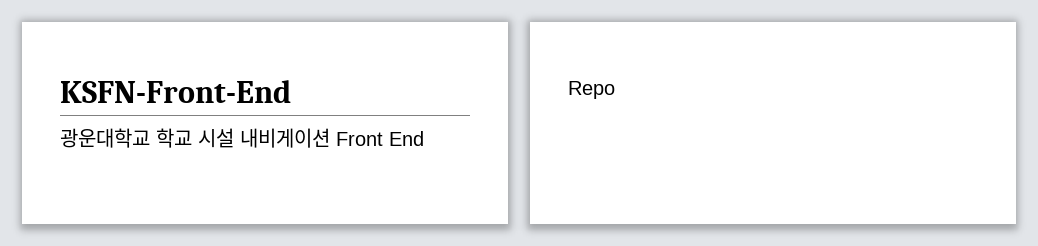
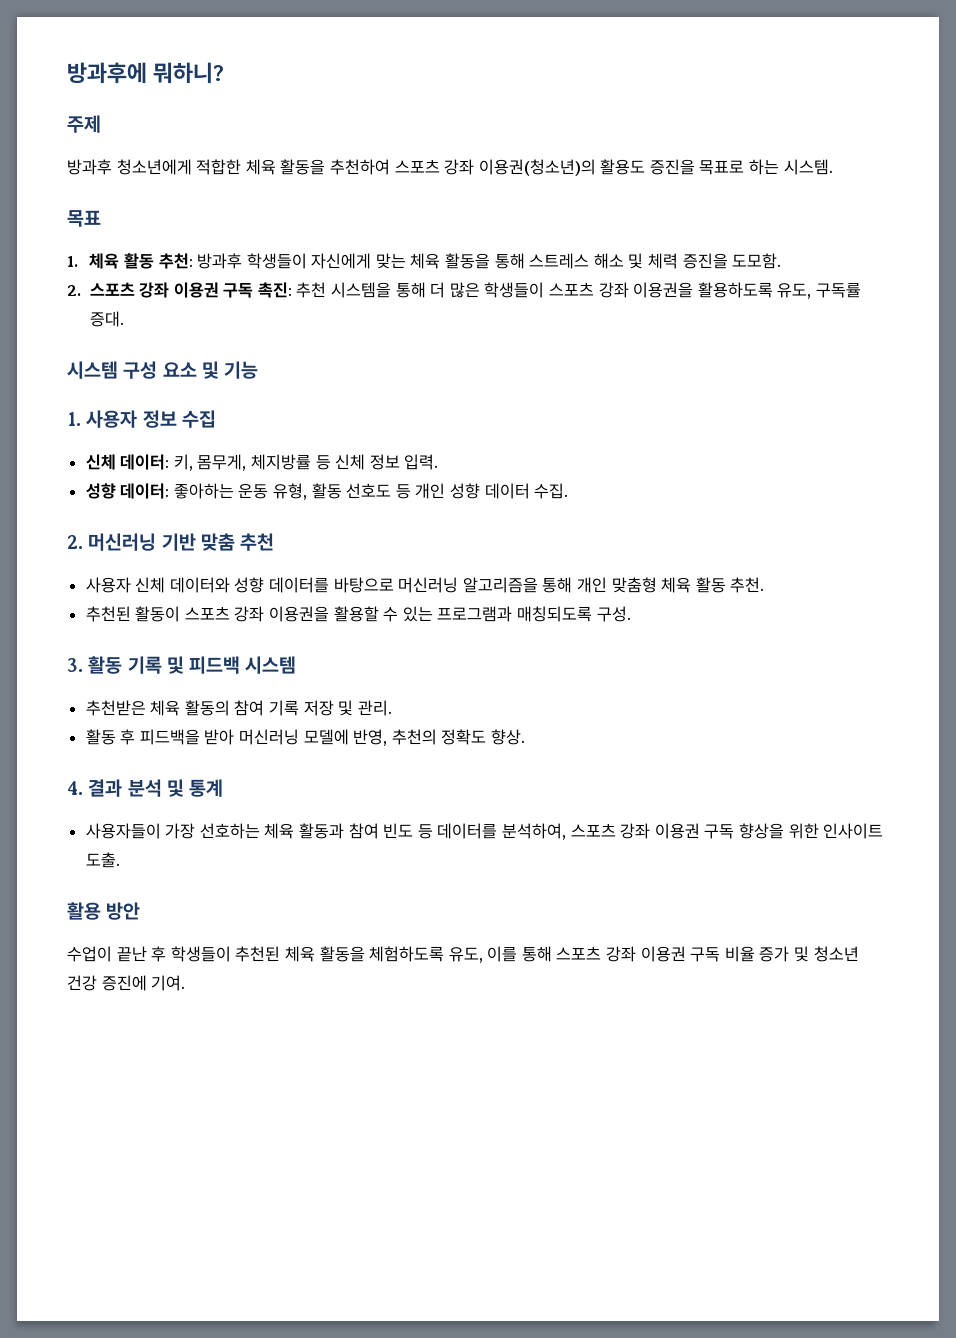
[60,80,291,103] [60,128,424,148] [568,81,615,99] KSFN-Front-End // 광운대학교 학교 시설 내비게이션 Front End Repo -> [67,62,225,84] [67,115,101,133] [67,159,833,176] [67,210,101,227] [67,253,782,269] [67,282,861,299] [89,311,124,327] [67,361,259,379] [67,410,216,428] [85,454,439,471] [85,483,569,500] [67,533,275,551] [85,577,765,593] [85,606,631,622] [67,656,297,674] [85,700,392,716] [85,729,526,746] [67,779,224,797] [85,823,884,840] [85,852,120,868] [67,902,141,920] [67,946,859,963] [67,975,186,991] 방과후에 뭐하니? // 주제 // 방과후 청소년에게 적합한 체육 활동을 추천하여 스포츠 강좌 이용권(청소년)의 활용도 증진을 목표로 하는 시스템. // 목표 // 1. 체육 활동 추천: 방과후 학생들이 자신에게 맞는 체육 활동을 통해 스트레스 해소 및 체력 증진을 도모함. // 2. 스포츠 강좌 이용권 구독 촉진: 추천 시스템을 통해 더 많은 학생들이 스포츠 강좌 이용권을 활용하도록 유도, 구독률 증대. // 시스템 구성 요소 및 기능 // 1. 사용자 정보 수집 // 신체 데이터: 키, 몸무게, 체지방률 등 신체 정보 입력. // 성향 데이터: 좋아하는 운동 유형, 활동 선호도 등 개인 성향 데이터 수집. // 2. 머신러닝 기반 맞춤 추천 // 사용자 신체 데이터와 성향 데이터를 바탕으로 머신러닝 알고리즘을 통해 개인 맞춤형 체육 활동 추천. // 추천된 활동이 스포츠 강좌 이용권을 활용할 수 있는 프로그램과 매칭되도록 구성. // 3. 활동 기록 및 피드백 시스템 // 추천받은 체육 활동의 참여 기록 저장 및 관리. // 활동 후 피드백을 받아 머신러닝 모델에 반영, 추천의 정확도 향상. // 4. 결과 분석 및 통계 // 사용자들이 가장 선호하는 체육 활동과 참여 빈도 등 데이터를 분석하여, 스포츠 강좌 이용권 구독 향상을 위한 인사이트 도출. // 활용 방안 // 수업이 끝난 후 학생들이 추천된 체육 활동을 체험하도록 유도, 이를 통해 스포츠 강좌 이용권 구독 비율 증가 및 청소년 건강 증진에 기여.

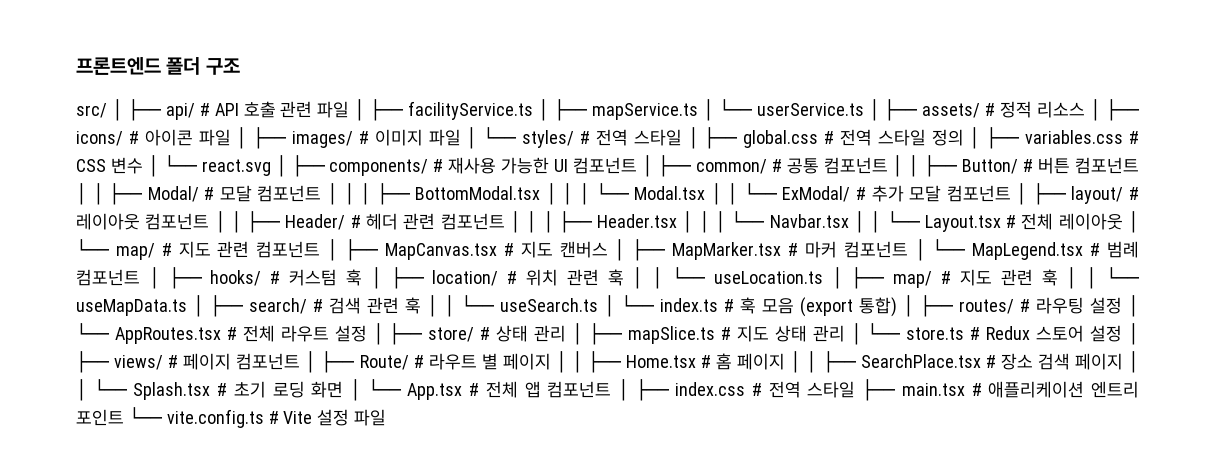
[67,62,225,84] [67,115,101,133] [67,159,833,176] [67,210,101,227] [67,253,782,269] [67,282,861,299] [89,311,124,327] [67,361,259,379] [67,410,216,428] [85,454,439,471] [85,483,569,500] [67,533,275,551] [85,577,765,593] [85,606,631,622] [67,656,297,674] [85,700,392,716] [85,729,526,746] [67,779,224,797] [85,823,884,840] [85,852,120,868] [67,902,141,920] [67,946,859,963] [67,975,186,991] 방과후에 뭐하니? // 주제 // 방과후 청소년에게 적합한 체육 활동을 추천하여 스포츠 강좌 이용권(청소년)의 활용도 증진을 목표로 하는 시스템. // 목표 // 1. 체육 활동 추천: 방과후 학생들이 자신에게 맞는 체육 활동을 통해 스트레스 해소 및 체력 증진을 도모함. // 2. 스포츠 강좌 이용권 구독 촉진: 추천 시스템을 통해 더 많은 학생들이 스포츠 강좌 이용권을 활용하도록 유도, 구독률 증대. // 시스템 구성 요소 및 기능 // 1. 사용자 정보 수집 // 신체 데이터: 키, 몸무게, 체지방률 등 신체 정보 입력. // 성향 데이터: 좋아하는 운동 유형, 활동 선호도 등 개인 성향 데이터 수집. // 2. 머신러닝 기반 맞춤 추천 // 사용자 신체 데이터와 성향 데이터를 바탕으로 머신러닝 알고리즘을 통해 개인 맞춤형 체육 활동 추천. // 추천된 활동이 스포츠 강좌 이용권을 활용할 수 있는 프로그램과 매칭되도록 구성. // 3. 활동 기록 및 피드백 시스템 // 추천받은 체육 활동의 참여 기록 저장 및 관리. // 활동 후 피드백을 받아 머신러닝 모델에 반영, 추천의 정확도 향상. // 4. 결과 분석 및 통계 // 사용자들이 가장 선호하는 체육 활동과 참여 빈도 등 데이터를 분석하여, 스포츠 강좌 이용권 구독 향상을 위한 인사이트 도출. // 활용 방안 // 수업이 끝난 후 학생들이 추천된 체육 활동을 체험하도록 유도, 이를 통해 스포츠 강좌 이용권 구독 비율 증가 및 청소년 건강 증진에 기여. -> [76,57,240,75] [76,99,1140,121] [76,127,1139,149] [76,155,1139,177] [76,183,1139,205] [76,211,1140,233] [76,239,1140,261] [76,267,1140,289] [76,295,1139,317] [76,323,1139,345] [76,351,1139,373] [76,379,1140,401] [76,407,387,428] 프론트엔드 폴더 구조 // src/ │ ├── api/ # API 호출 관련 파일 │ ├── facilityService.ts │ ├── mapService.ts │ └── userService.ts │ ├── assets/ # 정적 리소스 │ ├── icons/ # 아이콘 파일 │ ├── images/ # 이미지 파일 │ └── styles/ # 전역 스타일 │ ├── global.css # 전역 스타일 정의 │ ├── variables.css # CSS 변수 │ └── react.svg │ ├── components/ # 재사용 가능한 UI 컴포넌트 │ ├── common/ # 공통 컴포넌트 │ │ ├── Button/ # 버튼 컴포넌트 │ │ ├── Modal/ # 모달 컴포넌트 │ │ │ ├── BottomModal.tsx │ │ │ └── Modal.tsx │ │ └── ExModal/ # 추가 모달 컴포넌트 │ ├── layout/ # 레이아웃 컴포넌트 │ │ ├── Header/ # 헤더 관련 컴포넌트 │ │ │ ├── Header.tsx │ │ │ └── Navbar.tsx │ │ └── Layout.tsx # 전체 레이아웃 │ └── map/ # 지도 관련 컴포넌트 │ ├── MapCanvas.tsx # 지도 캔버스 │ ├── MapMarker.tsx # 마커 컴포넌트 │ └── MapLegend.tsx # 범례 컴포넌트 │ ├── hooks/ # 커스텀 훅 │ ├── location/ # 위치 관련 훅 │ │ └── useLocation.ts │ ├── map/ # 지도 관련 훅 │ │ └── useMapData.ts │ ├── search/ # 검색 관련 훅 │ │ └── useSearch.ts │ └── index.ts # 훅 모음 (export 통합) │ ├── routes/ # 라우팅 설정 │ └── AppRoutes.tsx # 전체 라우트 설정 │ ├── store/ # 상태 관리 │ ├── mapSlice.ts # 지도 상태 관리 │ └── store.ts # Redux 스토어 설정 │ ├── views/ # 페이지 컴포넌트 │ ├── Route/ # 라우트 별 페이지 │ │ ├── Home.tsx # 홈 페이지 │ │ ├── SearchPlace.tsx # 장소 검색 페이지 │ │ └── Splash.tsx # 초기 로딩 화면 │ └── App.tsx # 전체 앱 컴포넌트 │ ├── index.css # 전역 스타일 ├── main.tsx # 애플리케이션 엔트리 포인트 └── vite.config.ts # Vite 설정 파일

